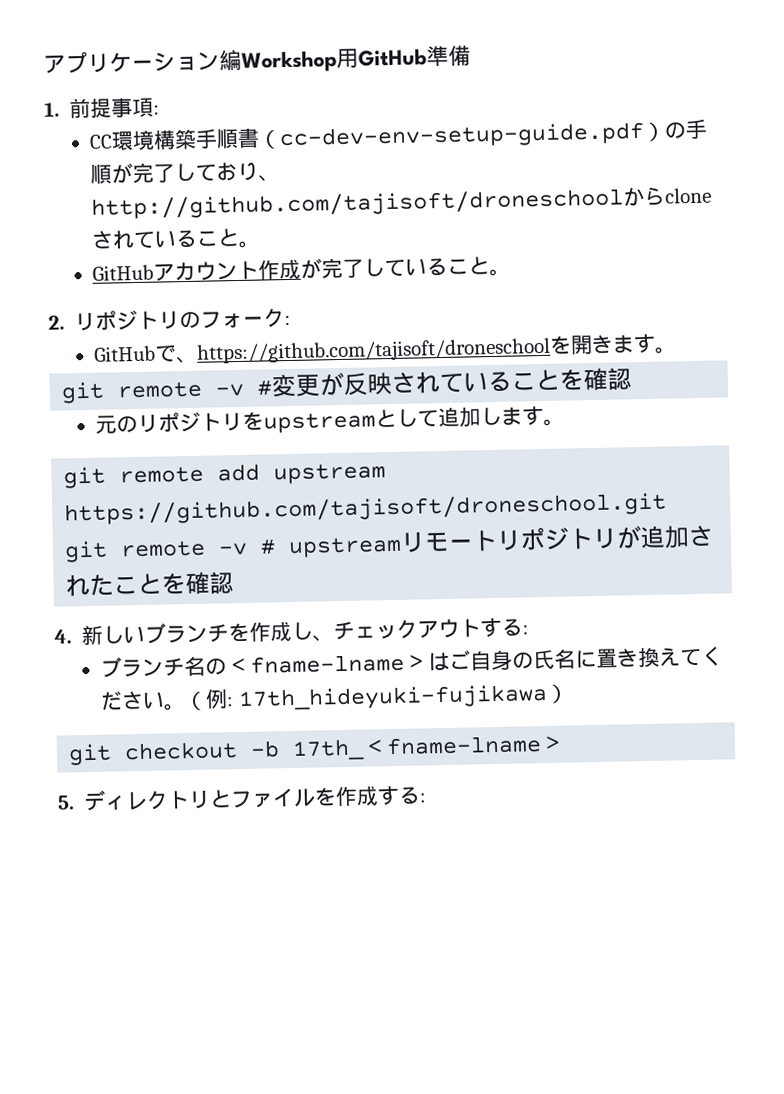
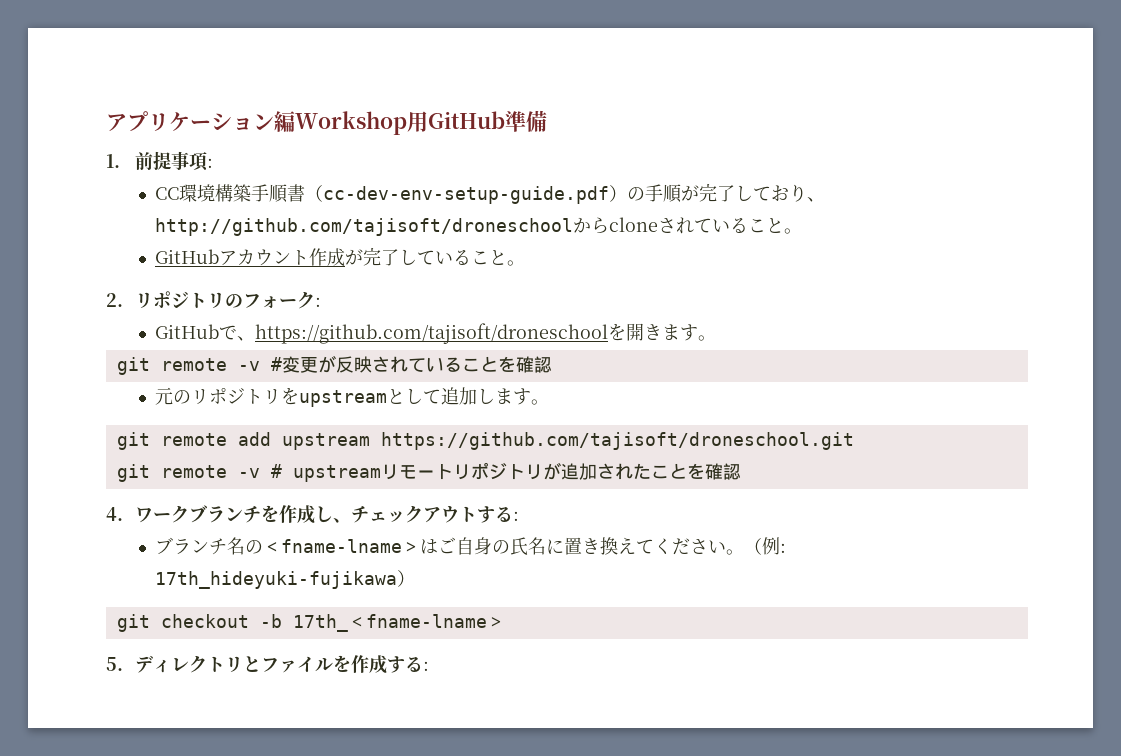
[81,624,146,646] 新しい -> [135,505,190,523] ワーク

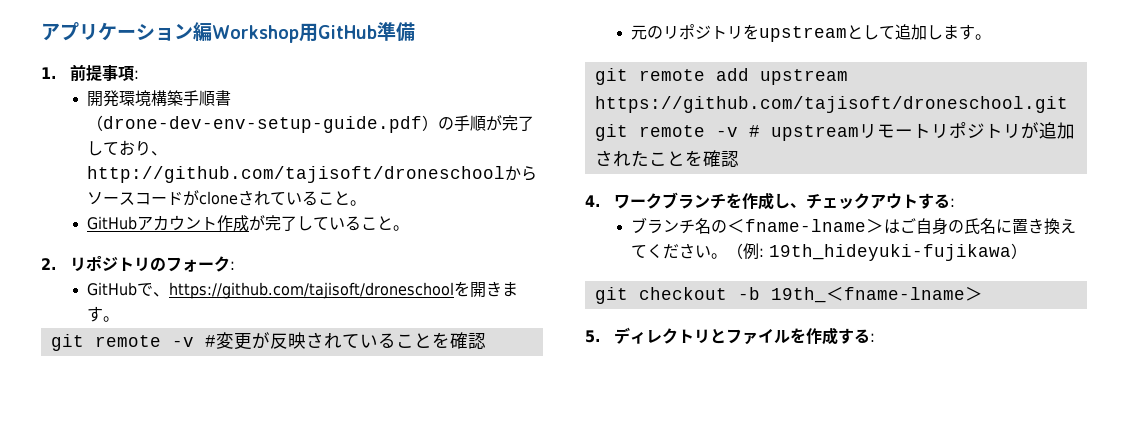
[155,187,180,200] CC -> [87,90,120,107] 開発
[323,186,610,204] cc-dev-env-setup-guide.pdf -> [103,116,423,133] drone-dev-env-setup-guide.pdf
(610, 225) none -> [87,190,200,206] ソースコードが
[155,571,398,589] 17th_hideyuki-fujikawa -> [769,244,1012,261] 19th_hideyuki-fujikawa
[292,614,348,632] 17th_ -> [770,287,826,303] 19th_

